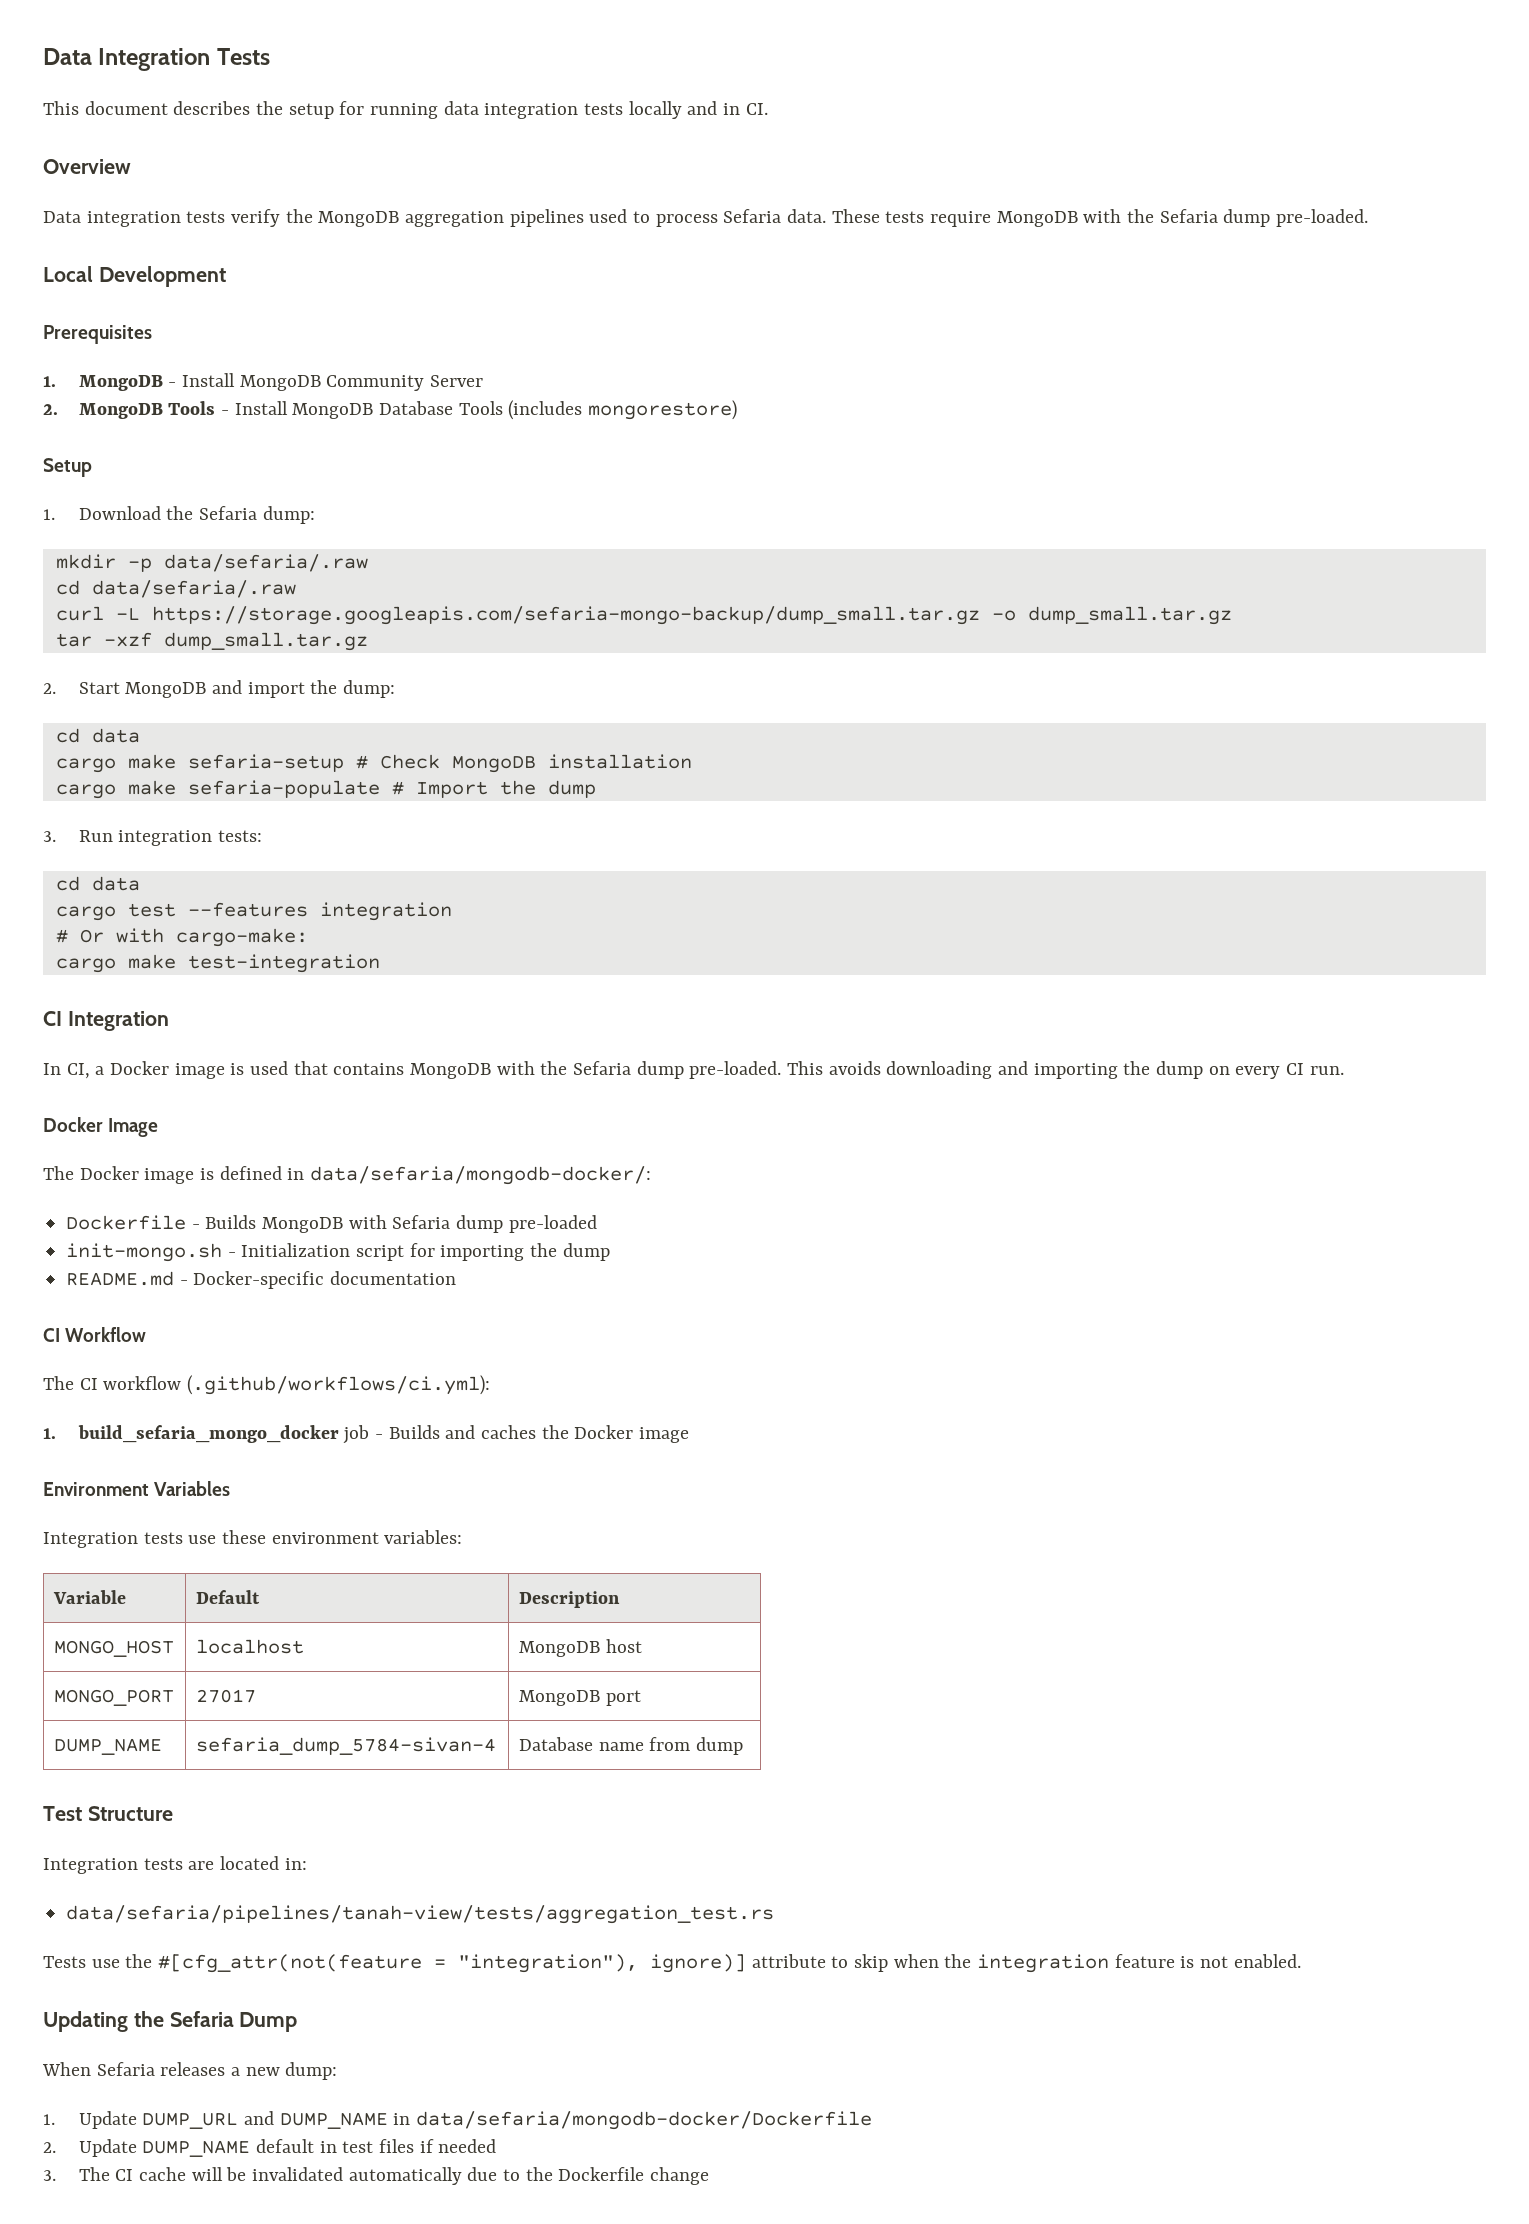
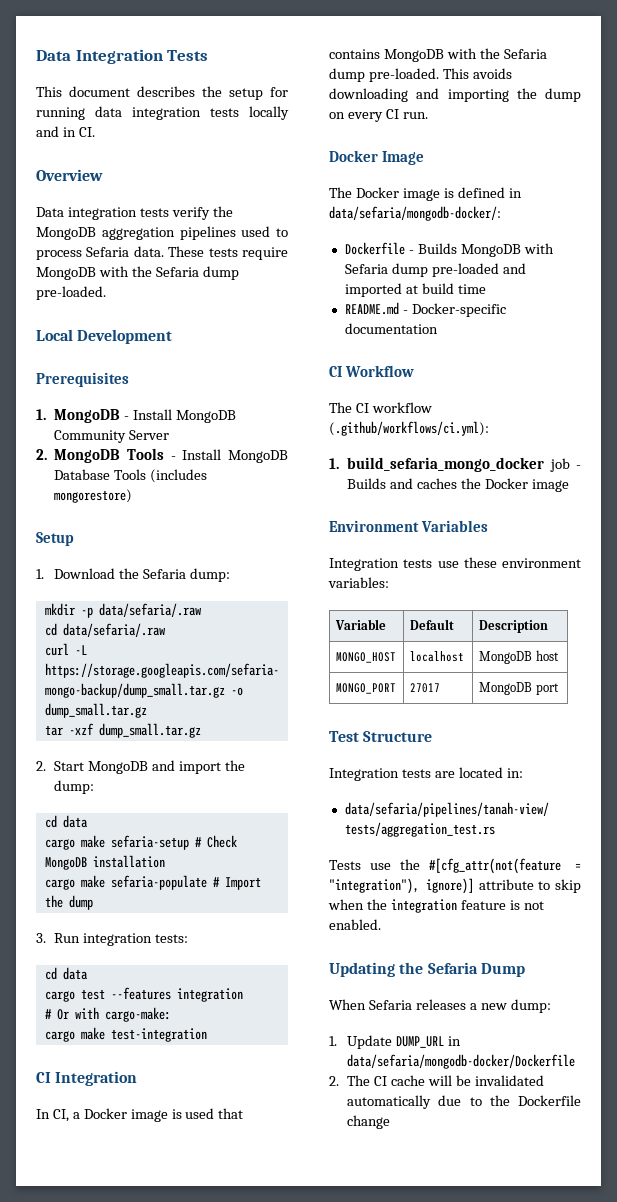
[66,1243,610,1262] // init-mongo.sh - Initialization script for importing the dump -> [502,263,526,274] [344,283,486,297] and imported at build time
[53,1738,162,1755] [195,1737,496,1755] [518,1737,743,1755] // DUMP_NAME | sefaria_dump_5784-sivan-4 | Database name from dump -> (559, 689) none
[243,2111,388,2129] and DUMP_NAME -> (445, 1042) none
[78,2139,497,2157] [43,2170,56,2181] Update DUMP_NAME default in test files if needed // 3. -> (339, 1081) none

